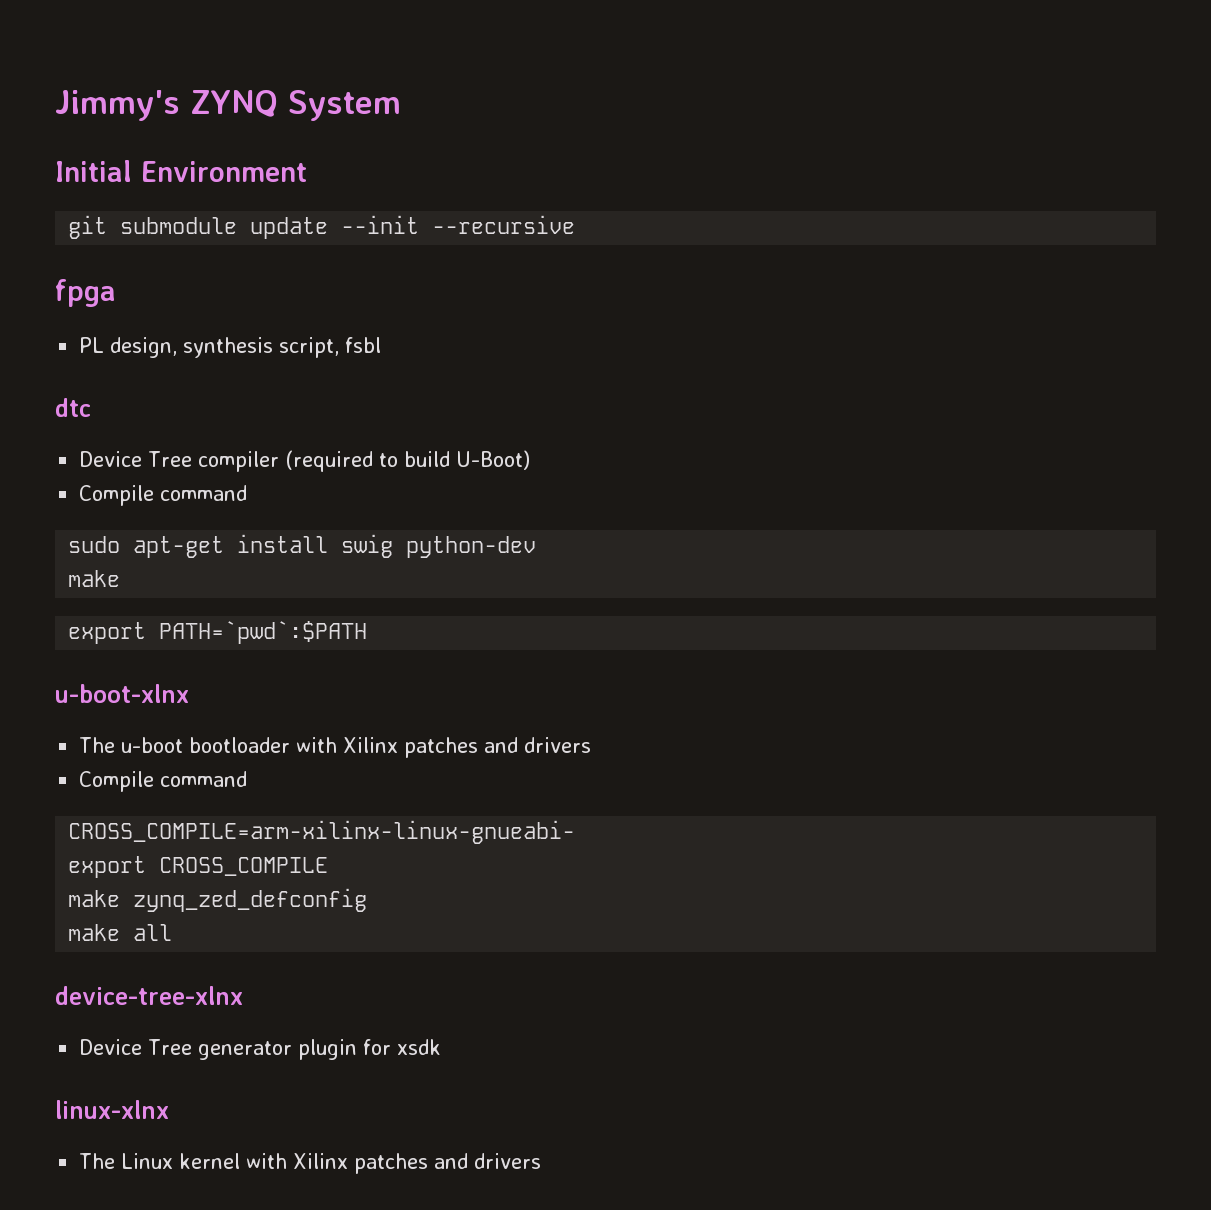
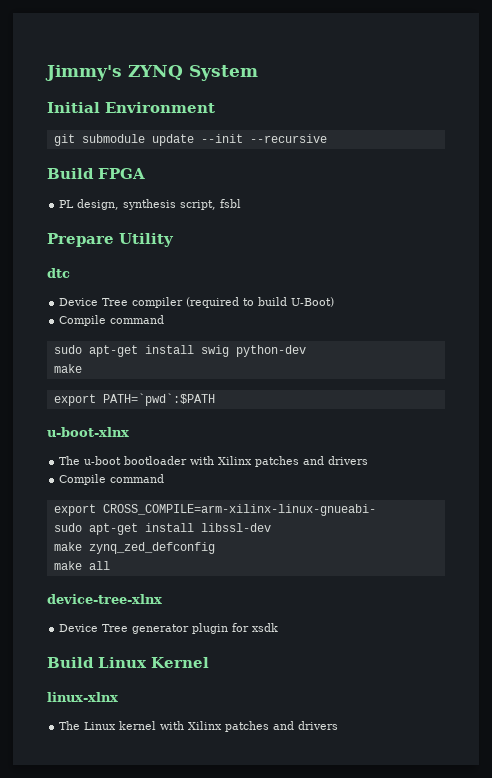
[55,279,116,307] fpga -> [47,168,145,179] Build FPGA
(382, 345) none -> [47,233,174,247] // Prepare Utility
(248, 779) none -> [53,504,96,516] export
[68,856,329,878] export CROSS_COMPILE -> [53,523,271,535] sudo apt-get install libssl-dev
(442, 1047) none -> [47,657,209,668] // Build Linux Kernel

